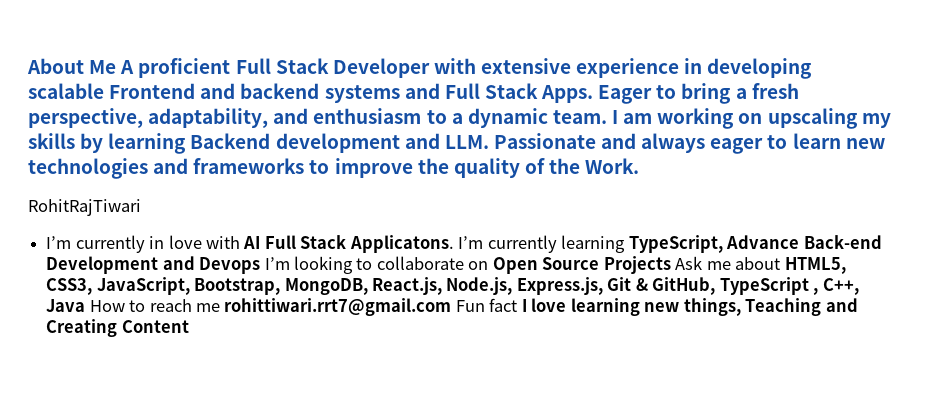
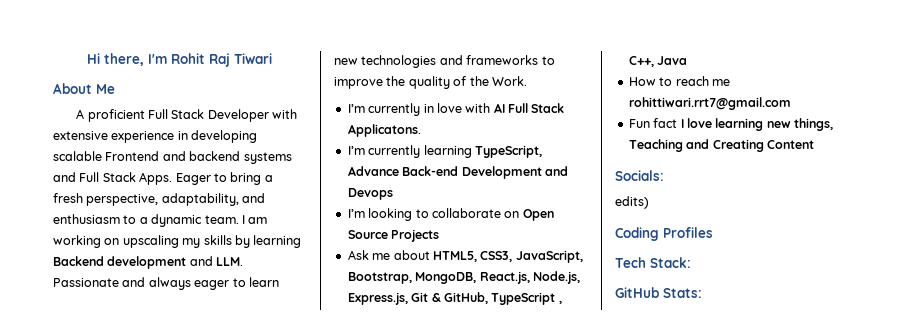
(27, 66) none -> [86,53,272,67] Hi there, I'm Rohit Raj Tiwari //
(117, 67) none -> (115, 89) //
[28,199,141,216] // RohitRajTiwari -> (527, 81) none
(454, 244) none -> (421, 130) //
(261, 265) none -> (393, 194) //
(671, 265) none -> (440, 235) //
(86, 305) none -> (688, 60) //
(452, 307) none -> (791, 103) //
(189, 326) none -> [615,170,664,181] [615,196,649,209] [615,227,713,241] [615,257,691,268] [615,287,702,298] // Socials: // edits) // Coding Profiles // Tech Stack: // GitHub Stats:

